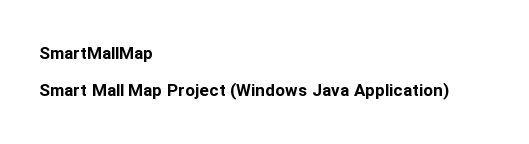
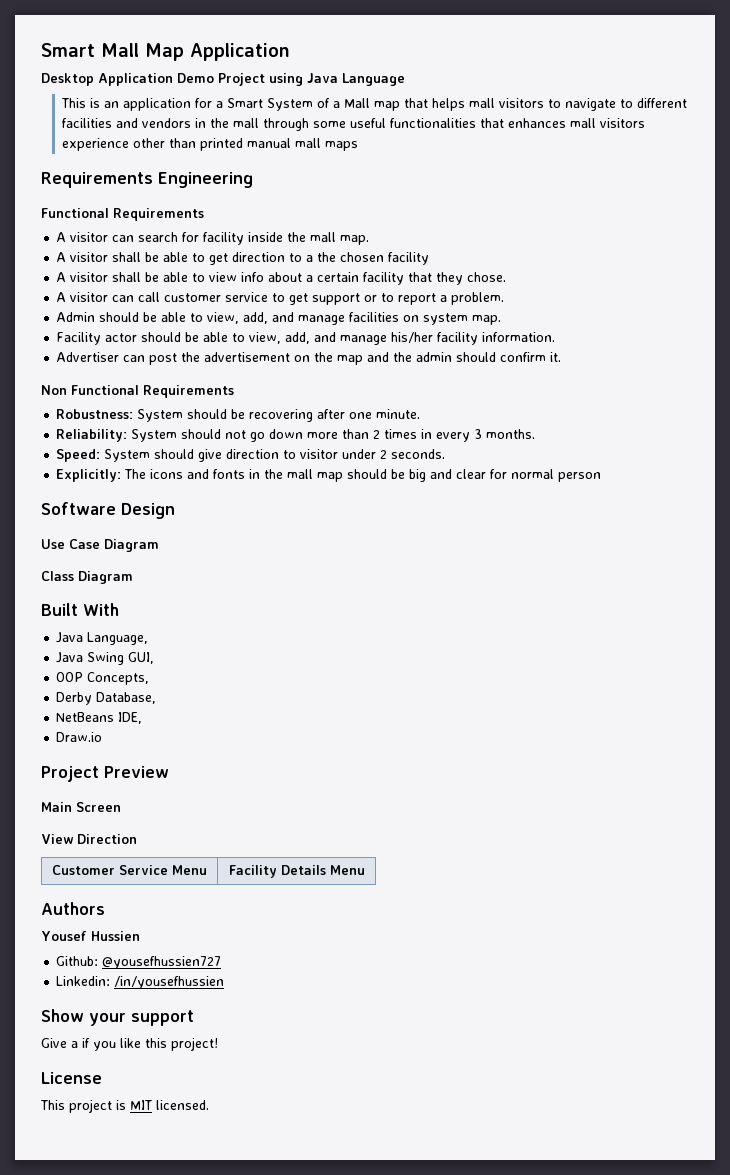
[39,47,153,62] SmartMallMap // -> (41, 50) none
[166,82,449,100] Project (Windows Java Application) -> [190,43,290,61] [41,73,405,86] [61,98,688,111] [62,118,646,131] [62,138,359,151] [41,172,253,188] [41,208,204,221] [56,232,370,245] [56,252,430,265] [56,272,507,285] [56,292,505,305] [56,312,502,325] [56,332,556,345] [56,352,562,365] [41,385,234,398] [56,409,421,422] [56,429,536,442] [56,449,446,462] [56,469,602,482] [41,502,175,519] [41,539,159,552] [41,571,133,584] [41,603,119,616] [56,632,149,645] [56,652,155,665] [56,672,150,685] [56,692,157,705] [56,712,143,724] [56,732,103,742] [41,766,169,782] [41,802,121,812] [41,834,137,844] [52,865,207,875] [228,865,365,878] [41,902,105,915] [41,931,140,941] [56,956,222,969] [56,976,225,989] [41,1009,194,1026] [41,1037,218,1051] [41,1072,102,1084] [40,1099,209,1113] Application // Desktop Application Demo Project using Java Language // This is an application for a Smart System of a Mall map that helps mall visitors to navigate to different facilities and vendors in the mall through some useful functionalities that enhances mall visitors experience other than printed manual mall maps // Requirements Engineering // Functional Requirements // A visitor can search for facility inside the mall map. // A visitor shall be able to get direction to a the chosen facility // A visitor shall be able to view info about a certain facility that they chose. // A visitor can call customer service to get support or to report a problem. // Admin should be able to view, add, and manage facilities on system map. // Facility actor should be able to view, add, and manage his/her facility information. // Advertiser can post the advertisement on the map and the admin should confirm it. // Non Functional Requirements // Robustness: System should be recovering after one minute. // Reliability: System should not go down more than 2 times in every 3 months. // Speed: System should give direction to visitor under 2 seconds. // Explicitly: The icons and fonts in the mall map should be big and clear for normal person // Software Design // Use Case Diagram // Class Diagram // Built With // Java Language, // Java Swing GUI, // OOP Concepts, // Derby Database, // NetBeans IDE, // Draw.io // Project Preview // Main Screen // View Direction // Customer Service Menu | Facility Details Menu // Authors // Yousef Hussien // Github: @yousefhussien727 // Linkedin: /in/yousefhussien // Show your support // Give a if you like this project! // License // This project is MIT licensed.

